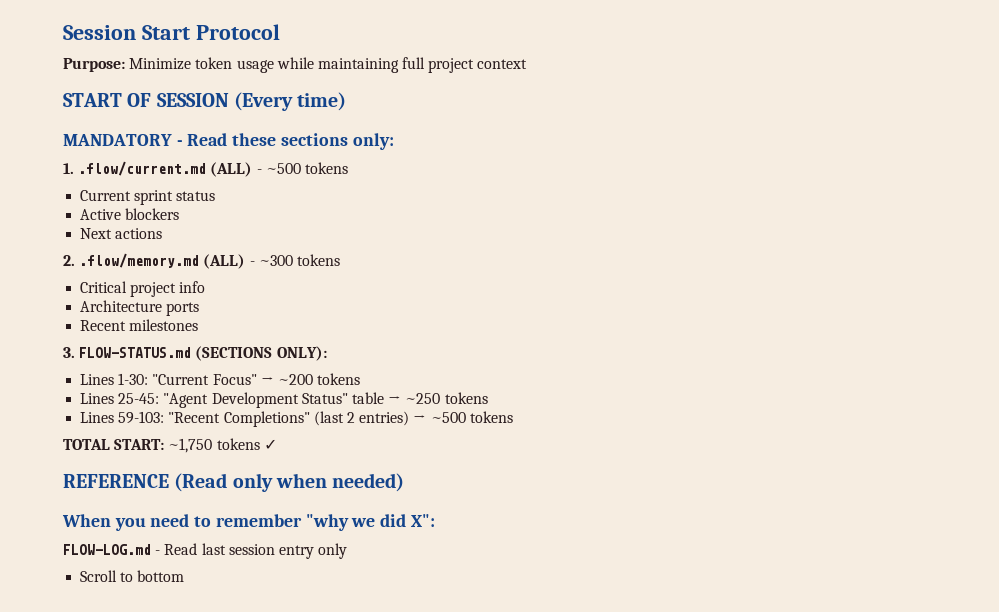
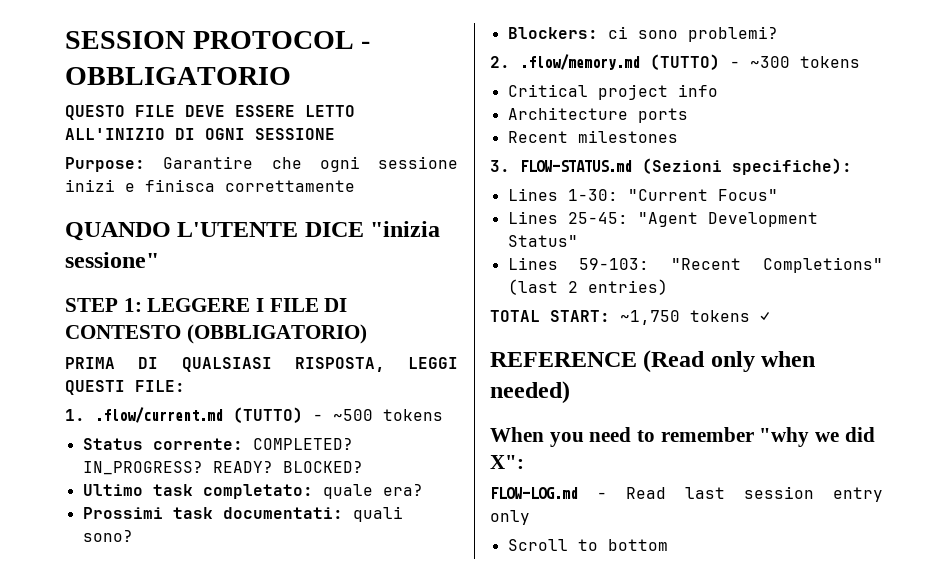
[63,24,280,40] [63,57,528,73] [63,92,347,111] [63,133,394,150] Session Start Protocol // Purpose: Minimize token usage while maintaining full project context // START OF SESSION (Every time) // MANDATORY - Read these sections only: -> [65,31,371,49] [65,67,291,85] [65,105,355,120] [65,128,335,140] [65,156,458,172] [65,179,355,192] [65,221,441,241] [65,252,159,268] [65,298,348,312] [65,324,367,344] [65,357,458,372] [65,380,185,395] SESSION PROTOCOL - OBBLIGATORIO // QUESTO FILE DEVE ESSERE LETTO ALL'INIZIO DI OGNI SESSIONE // Purpose: Garantire che ogni sessione inizi e finisca correttamente // QUANDO L'UTENTE DICE "inizia sessione" // STEP 1: LEGGERE I FILE DI CONTESTO (OBBLIGATORIO) // PRIMA DI QUALSIASI RISPOSTA, LEGGI QUESTI FILE:
[210,162,253,177] (ALL) -> [233,407,303,423] (TUTTO)
[80,190,216,205] [80,208,180,220] [80,228,163,239] Current sprint status // Active blockers // Next actions -> [82,438,353,450] [82,461,363,475] [82,484,423,499] [82,506,403,522] [82,530,133,542] [507,26,778,42] Status corrente: COMPLETED? IN_PROGRESS? READY? BLOCKED? // Ultimo task completato: quale era? // Prossimi task documentati: quali sono? // Blockers: ci sono problemi?
[203,254,246,269] (ALL) -> [650,54,720,70] (TUTTO)
[195,346,327,361] (SECTIONS ONLY): -> [642,158,852,175] (Sezioni specifiche):
[260,373,361,385] → ~200 tokens -> (778, 195) none
[351,392,488,404] table → ~250 tokens -> (578, 241) none
[413,411,513,423] → ~500 tokens -> (668, 287) none

